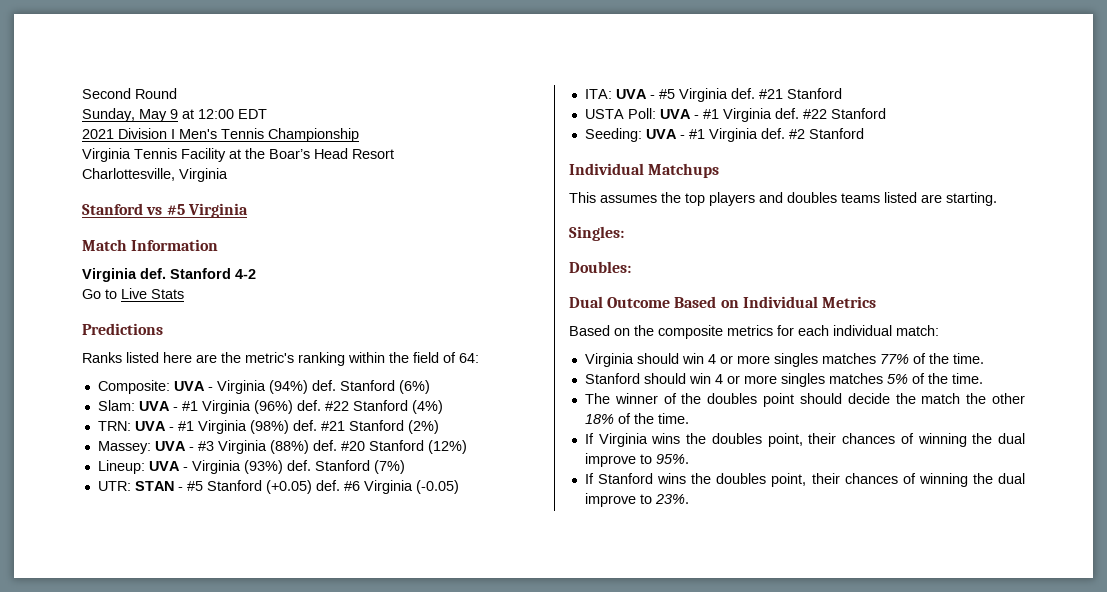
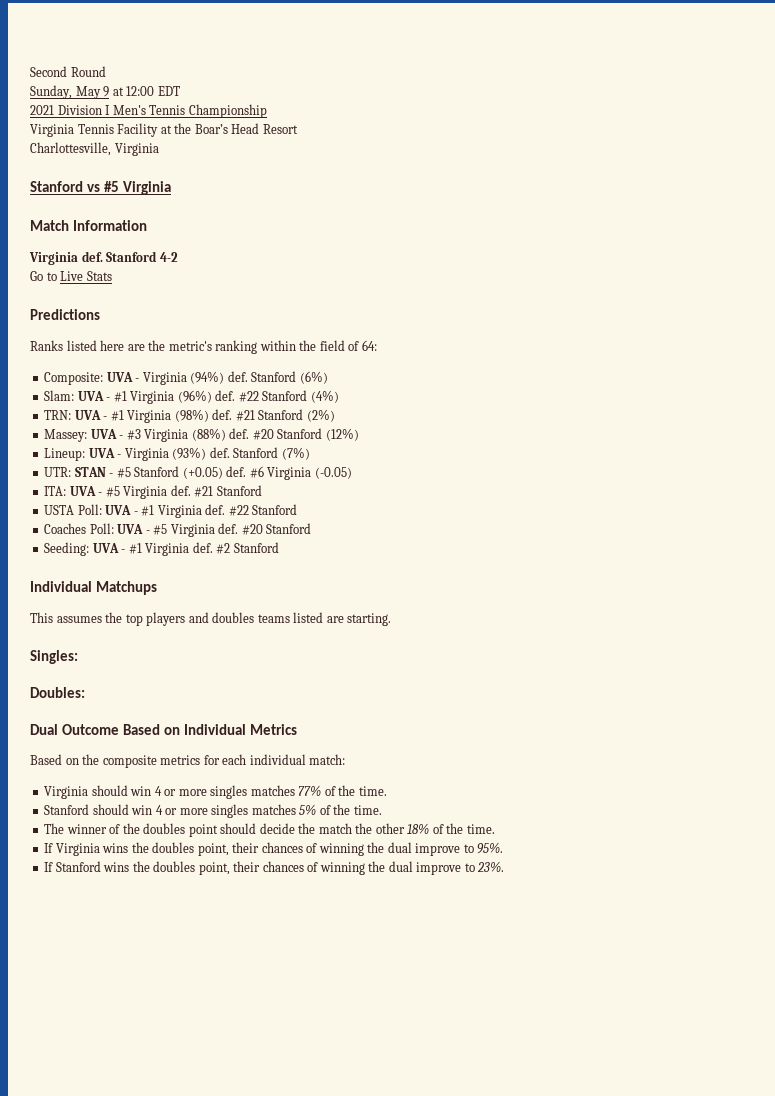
(886, 113) none -> [44,523,312,537] // Coaches Poll: UVA - #5 Virginia def. #20 Stanford

